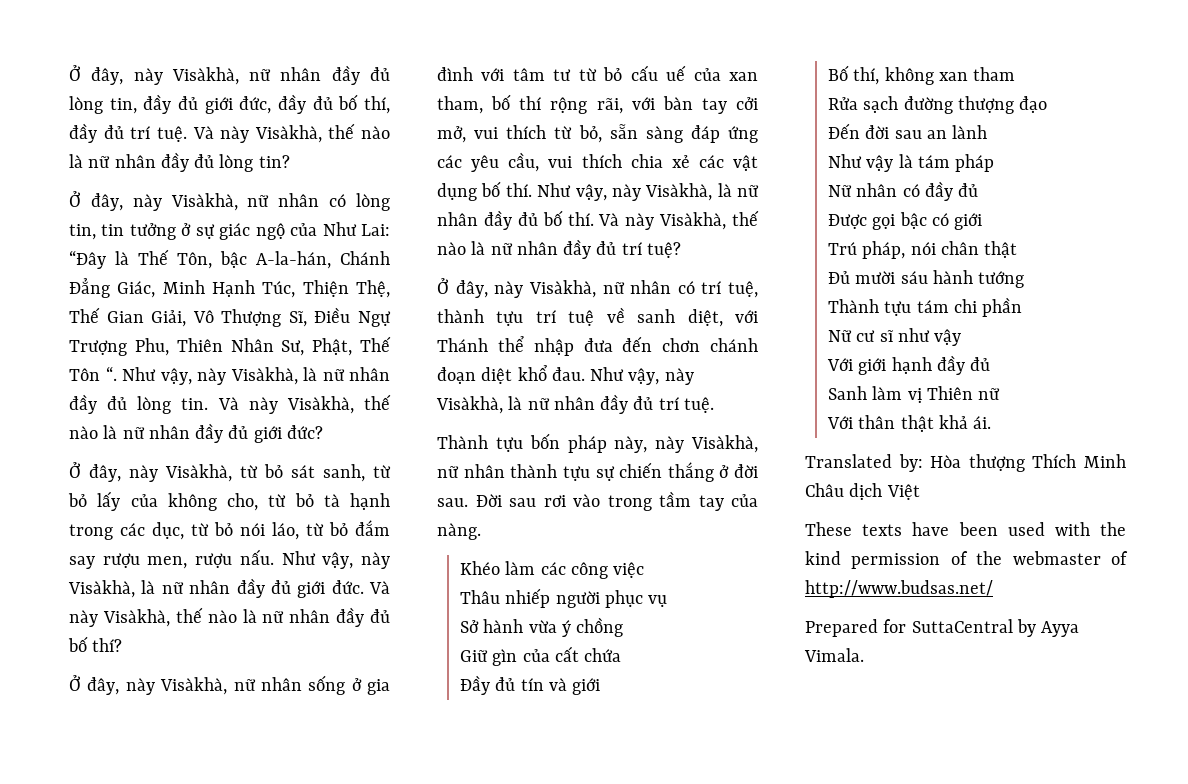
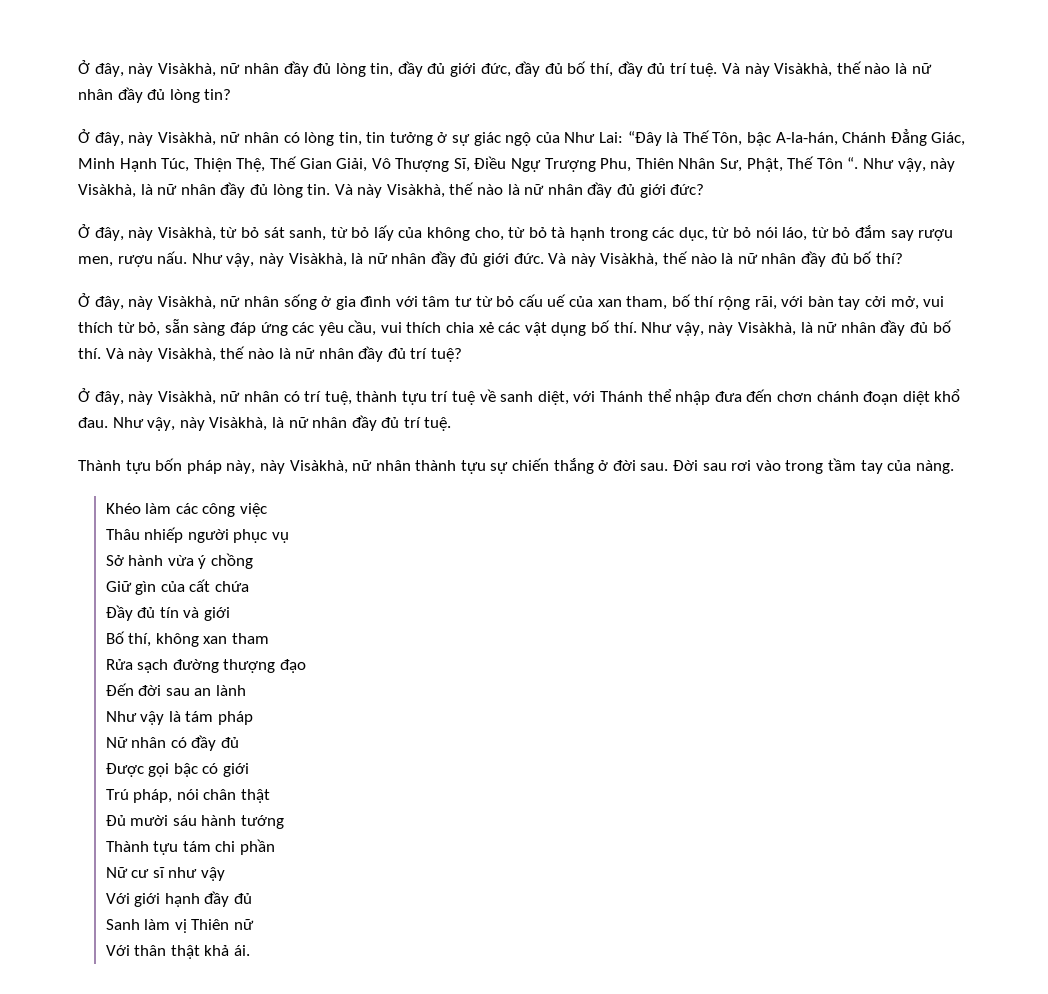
[805,454,1126,472] [805,483,920,500] [805,522,1126,536] [805,551,1128,569] [805,580,993,598] [805,619,1080,637] [804,648,864,662] // Translated by: Hòa thượng Thích Minh Châu dịch Việt // These texts have been used with the kind permission of the webmaster of http://www.budsas.net/ // Prepared for SuttaCentral by Ayya Vimala. -> (250, 950) none

